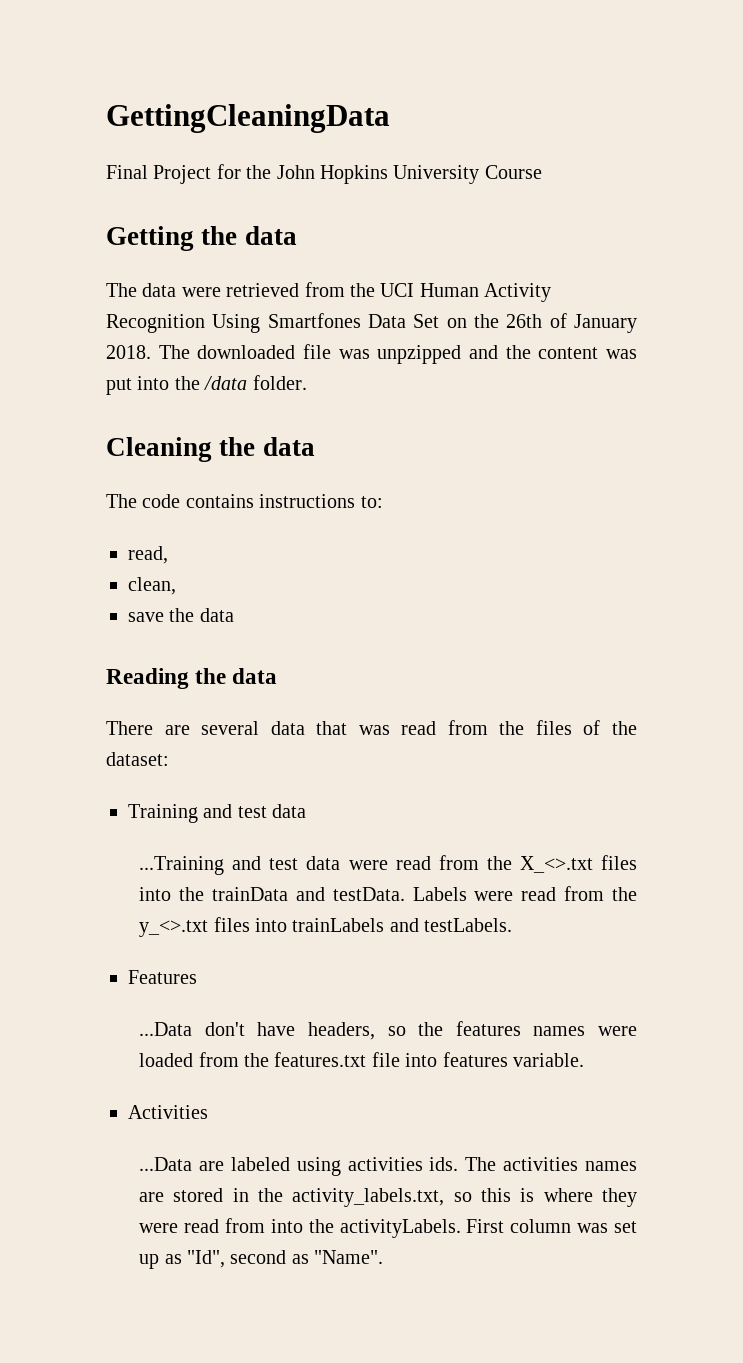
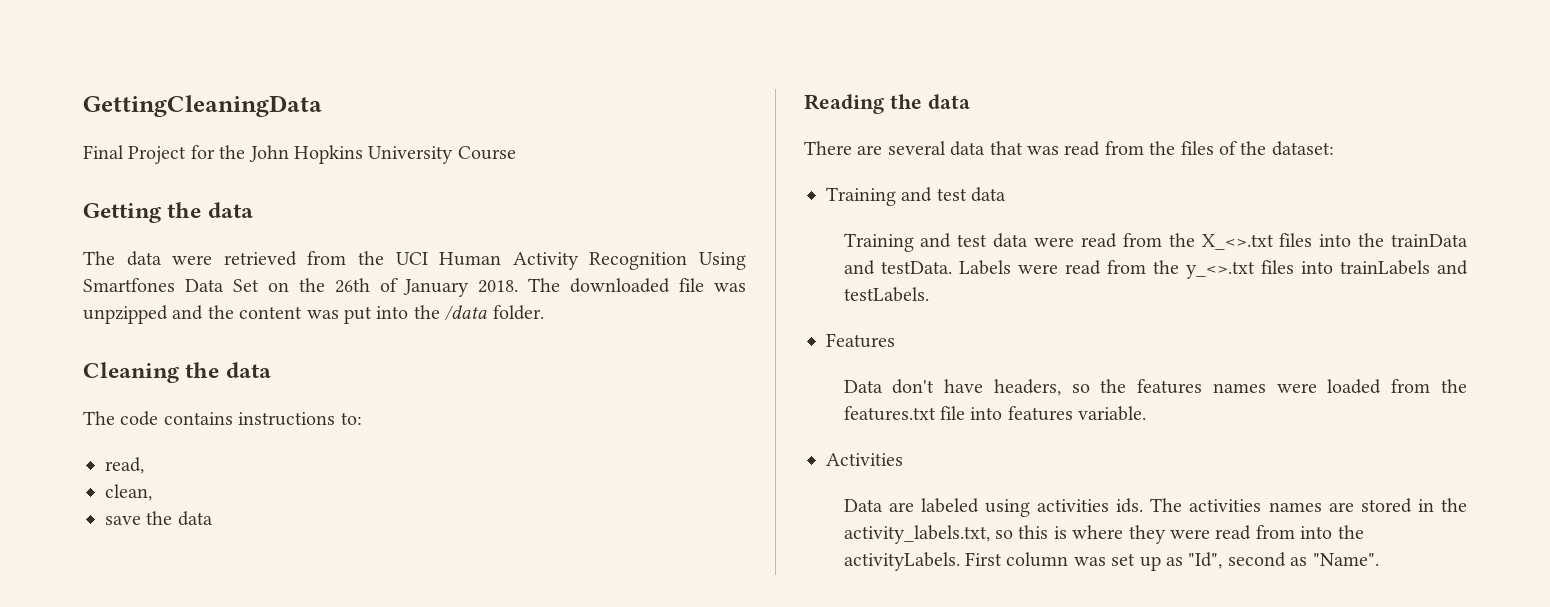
[139,856,225,875] ...Training -> [843,233,914,252] Training
[139,1022,193,1036] ...Data -> [843,380,883,393] Data
[139,1157,193,1171] ...Data -> [843,499,883,512] Data

